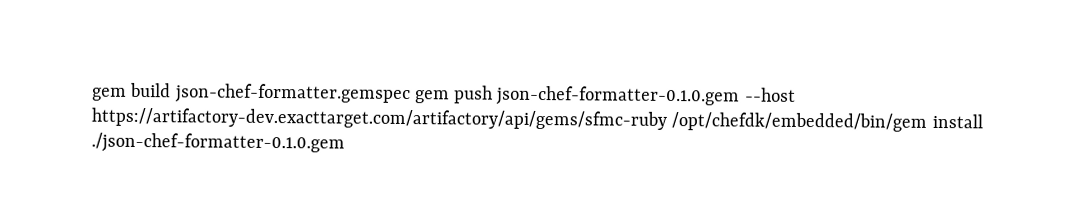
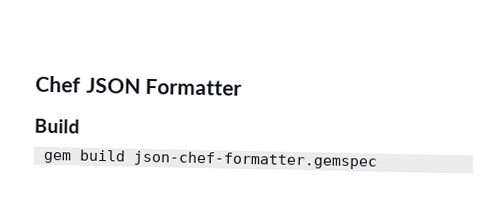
[92,82,796,107] [91,107,983,132] [91,132,345,154] gem build json-chef-formatter.gemspec gem push json-chef-formatter-0.1.0.gem --host https://artifactory-dev.exacttarget.com/artifactory/api/gems/sfmc-ruby /opt/chefdk/embedded/bin/gem install ./json-chef-formatter-0.1.0.gem -> [35,75,243,96] [34,118,80,134] [42,149,378,170] Chef JSON Formatter // Build // gem build json-chef-formatter.gemspec

